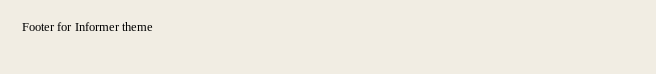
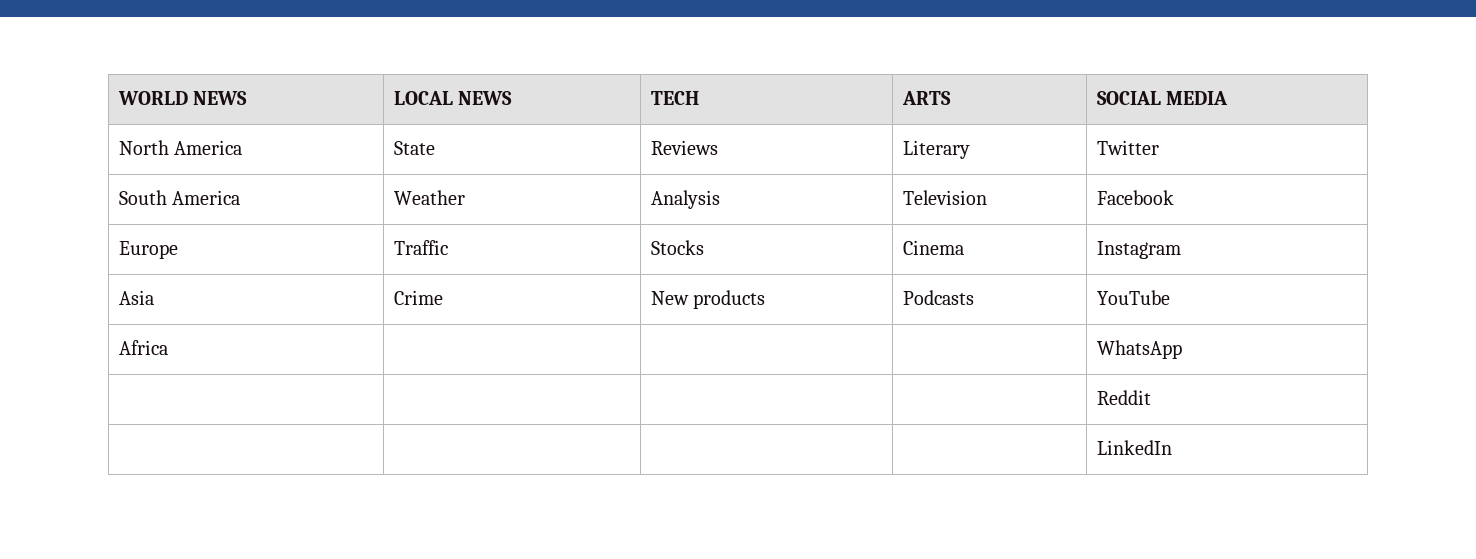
[22,22,154,31] Footer for Informer theme -> [117,91,248,105] [393,91,513,105] [650,91,699,105] [901,91,951,105] [1096,91,1229,105] [118,140,243,155] [393,141,435,155] [650,140,718,155] [902,140,970,159] [1096,140,1159,155] [118,190,241,205] [393,190,465,205] [650,190,720,209] [902,190,987,205] [1096,190,1174,205] [118,241,178,259] [393,240,448,255] [650,240,704,255] [902,240,964,255] [1096,241,1181,259] [118,290,154,305] [393,290,443,305] [650,290,766,309] [902,290,974,305] [1096,290,1170,305] [118,340,168,355] [1096,340,1182,359] [1096,390,1151,405] [1096,440,1172,455] WORLD NEWS | LOCAL NEWS | TECH | ARTS | SOCIAL MEDIA // North America | State | Reviews | Literary | Twitter // South America | Weather | Analysis | Television | Facebook // Europe | Traffic | Stocks | Cinema | Instagram // Asia | Crime | New products | Podcasts | YouTube // Africa | | | | WhatsApp // | | | | Reddit // | | | | LinkedIn

